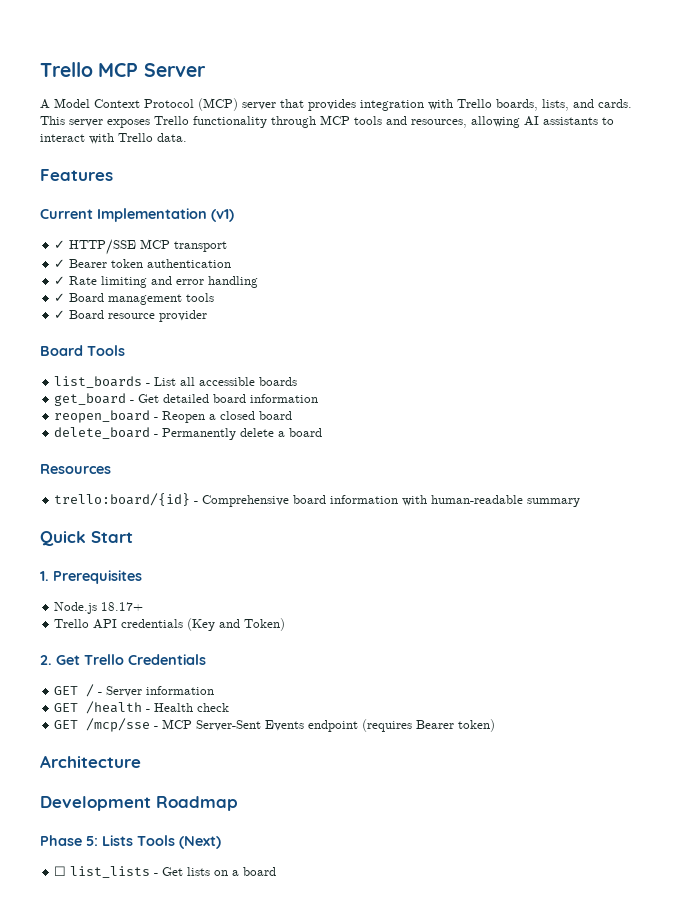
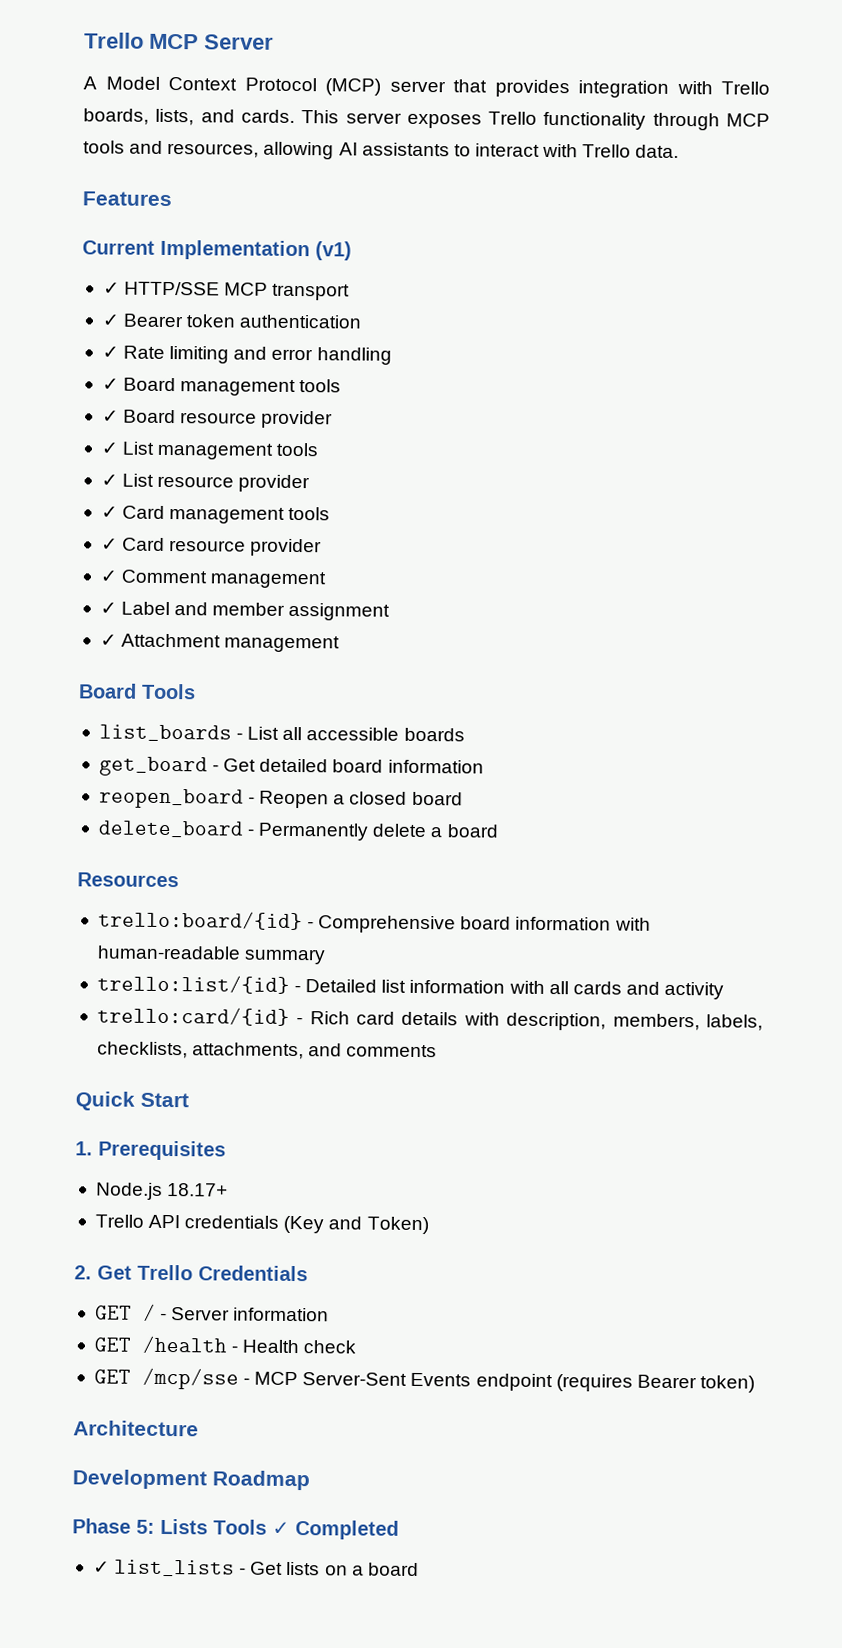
(208, 316) none -> [100,441,319,460] [100,473,311,493] [100,505,331,524] [100,537,323,557] [99,569,327,589] [99,601,391,621] [99,633,341,653] // ✓ List management tools // ✓ List resource provider // ✓ Card management tools // ✓ Card resource provider // ✓ Comment management // ✓ Label and member assignment // ✓ Attachment management
(581, 502) none -> [96,974,725,1000] [96,1006,764,1031] [96,1041,438,1060] // trello:list/{id} - Detailed list information with all cards and activity // trello:card/{id} - Rich card details with description, members, labels, checklists, attachments, and comments
[179,836,221,849] [54,866,67,876] (Next) // ☐ -> [272,1520,399,1540] [92,1561,110,1574] ✓ Completed // ✓

